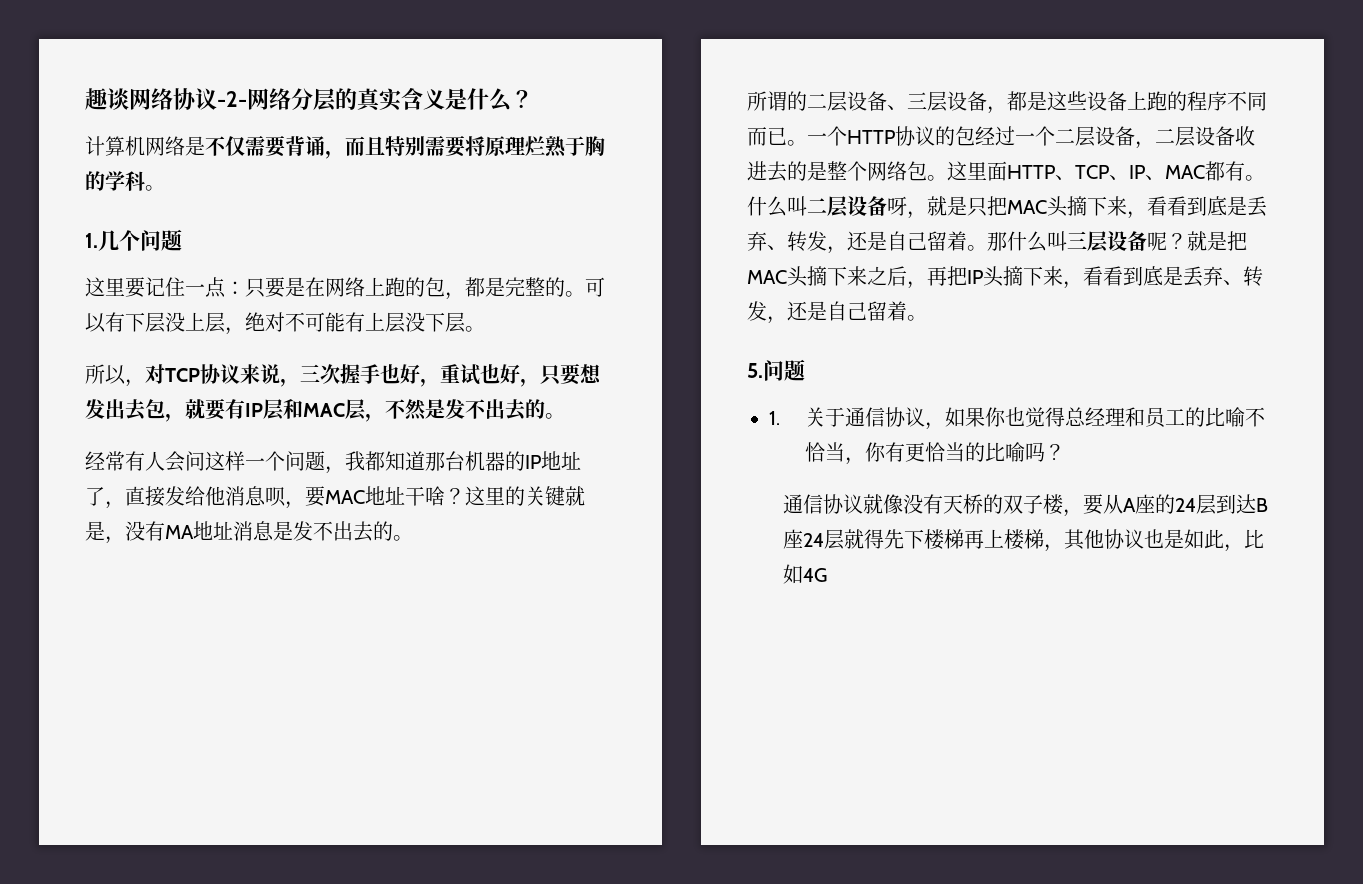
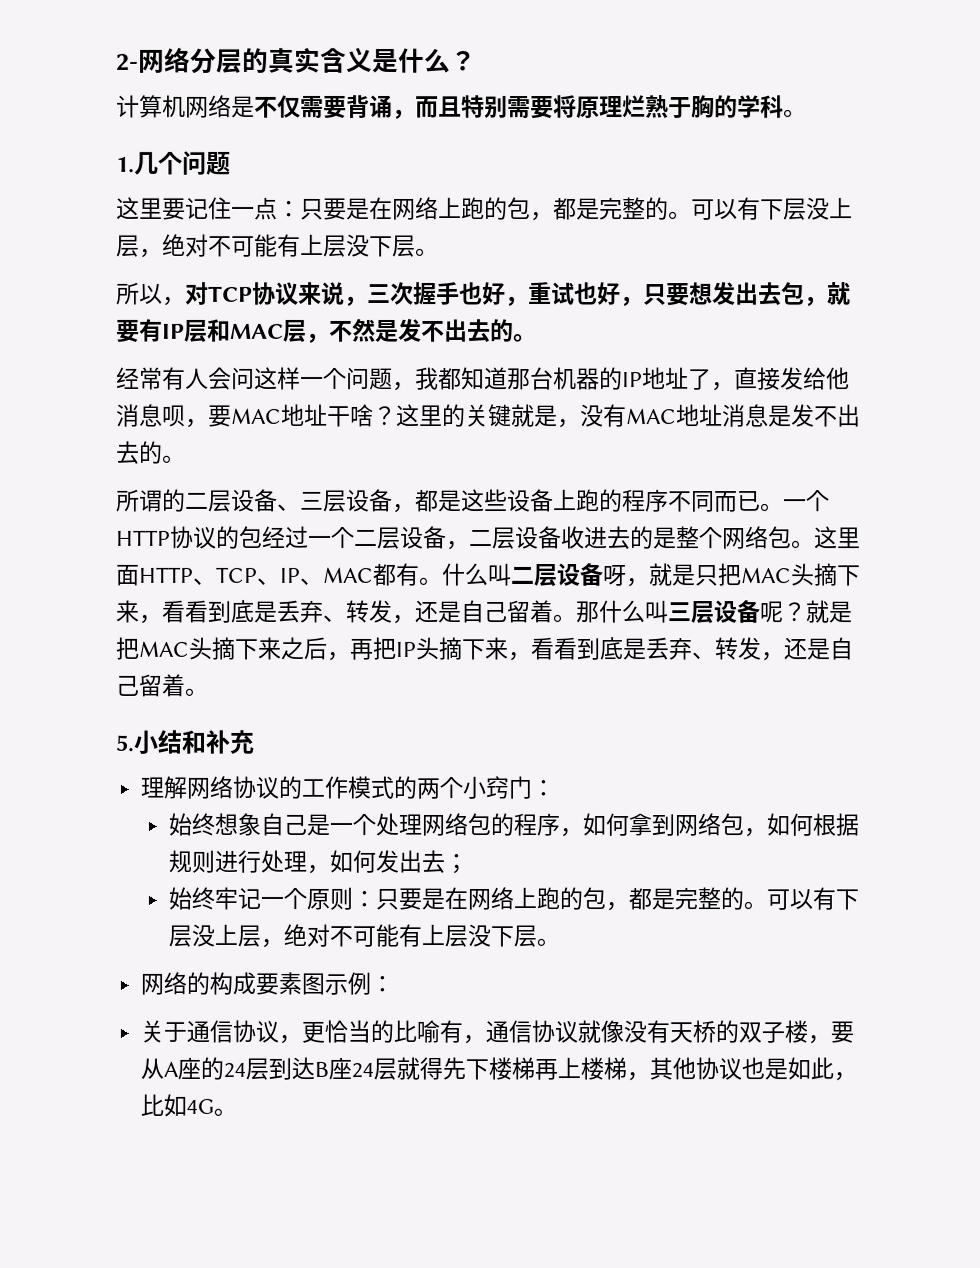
[85,88,247,110] 趣谈网络协议-2- -> [116,53,139,71] 2-
[165,525,194,539] MA -> [626,408,677,425] MAC
[763,359,805,381] [769,407,1265,430] [804,442,905,465] 问题 // 1.关于通信协议，如果你也觉得总经理和员工的比喻不恰当，你有 -> [133,729,254,754] [140,775,556,800] [168,812,860,838] [168,849,469,874] [168,886,860,912] [168,923,561,948] [140,971,395,995] [140,1019,303,1044] 小结和补充 // 理解网络协议的工作模式的两个小窍门： // 始终想象自己是一个处理网络包的程序，如何拿到网络包，如何根据规则进行处理，如何发出去； // 始终牢记一个原则：只要是在网络上跑的包，都是完整的。可以有下层没上层，绝对不可能有上层没下层。 // 网络的构成要素图示例： // 关于通信协议，
[1024,442,1065,462] 吗？ // -> [439,1019,487,1044] 有，
(827, 575) none -> [213,1107,238,1116] 。

